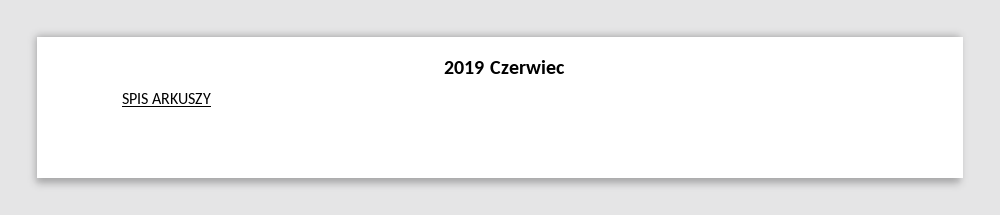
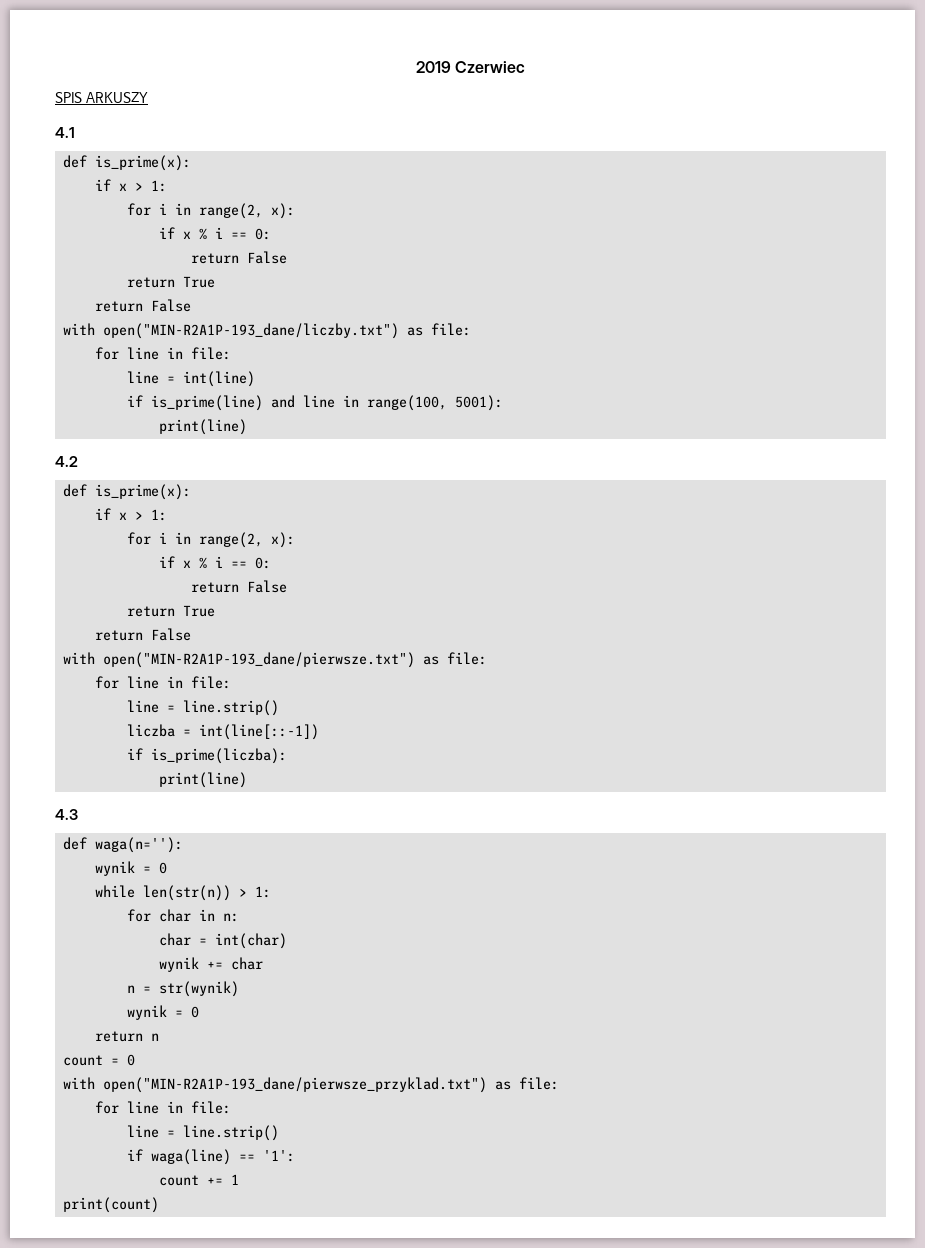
(212, 98) none -> [55,127,75,138] [63,155,192,171] [95,179,168,192] [127,203,296,219] [159,227,272,240] [191,251,288,264] [127,276,216,288] [95,299,192,312] [63,323,472,339] [95,347,232,360] [127,371,256,387] [127,395,504,411] [159,419,248,435] [55,456,78,467] [63,484,192,500] [95,508,168,521] [127,532,296,548] [159,556,272,569] [191,580,288,593] [127,605,216,617] [95,628,192,641] [63,652,488,668] [95,676,232,689] [127,700,280,716] [127,724,320,740] [127,748,288,764] [159,772,248,788] [55,809,78,820] [63,837,184,853] [95,861,168,876] [95,885,272,901] [127,909,240,922] [159,933,288,949] [159,957,264,972] [127,981,240,997] [127,1005,200,1020] [95,1031,160,1042] [63,1054,136,1066] [63,1077,560,1093] [95,1101,232,1114] [127,1125,280,1141] [127,1149,296,1165] [159,1174,240,1186] [63,1197,160,1213] // 4.1 // def is_prime(x): // if x > 1: // for i in range(2, x): // if x % i == 0: // return False // return True // return False // with open("MIN-R2A1P-193_dane/liczby.txt") as file: // for line in file: // line = int(line) // if is_prime(line) and line in range(100, 5001): // print(line) // 4.2 // def is_prime(x): // if x > 1: // for i in range(2, x): // if x % i == 0: // return False // return True // return False // with open("MIN-R2A1P-193_dane/pierwsze.txt") as file: // for line in file: // line = line.strip() // liczba = int(line[::-1]) // if is_prime(liczba): // print(line) // 4.3 // def waga(n=''): // wynik = 0 // while len(str(n)) > 1: // for char in n: // char = int(char) // wynik += char // n = str(wynik) // wynik = 0 // return n // count = 0 // with open("MIN-R2A1P-193_dane/pierwsze_przyklad.txt") as file: // for line in file: // line = line.strip() // if waga(line) == '1': // count += 1 // print(count)

